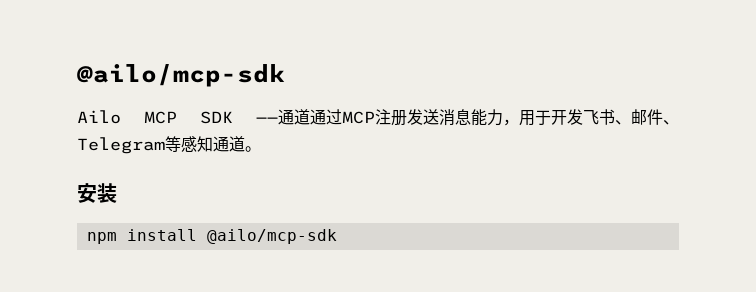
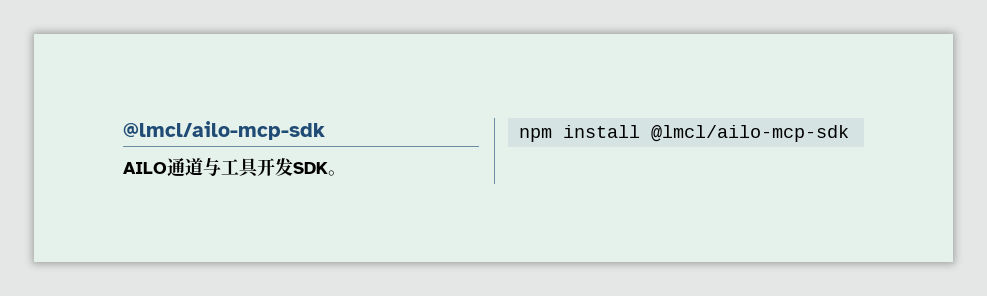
[77,64,285,87] [77,109,679,126] [77,136,245,154] @ailo/mcp-sdk // Ailo MCP SDK ——通道通过MCP注册发送消息能力，用于开发飞书、邮件、Telegram等感知通道 -> [123,121,325,140] [123,158,328,178] @lmcl/ailo-mcp-sdk // AILO通道与工具开发SDK
[77,183,117,203] // 安装 -> (346, 173) none
[206,229,337,244] @ailo/mcp-sdk -> [650,125,849,142] @lmcl/ailo-mcp-sdk

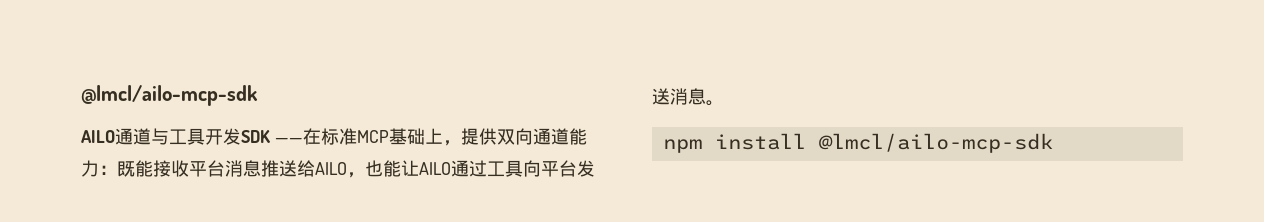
(328, 168) none -> [274,128,587,146] [81,160,595,178] [652,88,706,105] ——在标准MCP基础上，提供双向通道能力：既能接收平台消息推送给AILO，也能让AILO通过工具向平台发送消息

